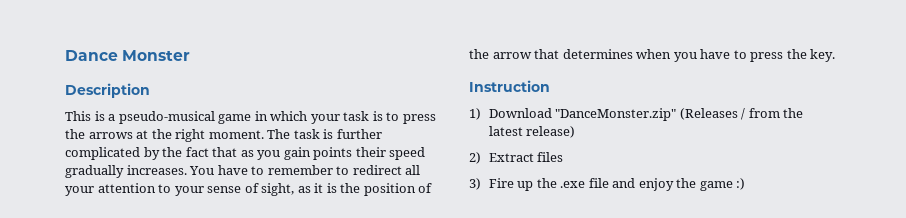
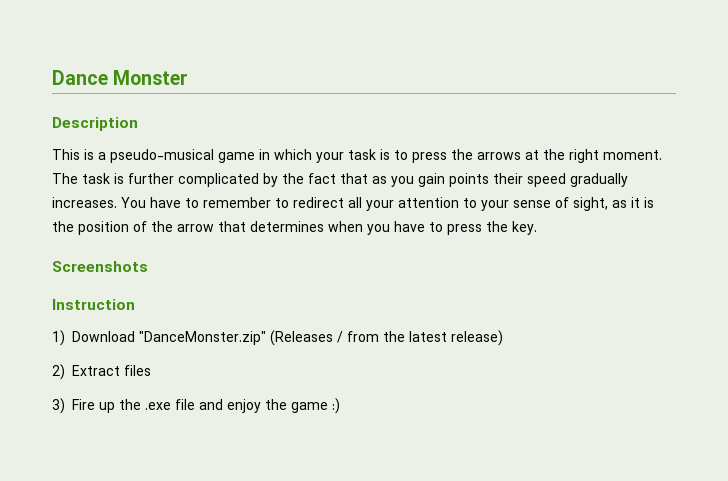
(836, 55) none -> [52,261,148,272] // Screenshots

